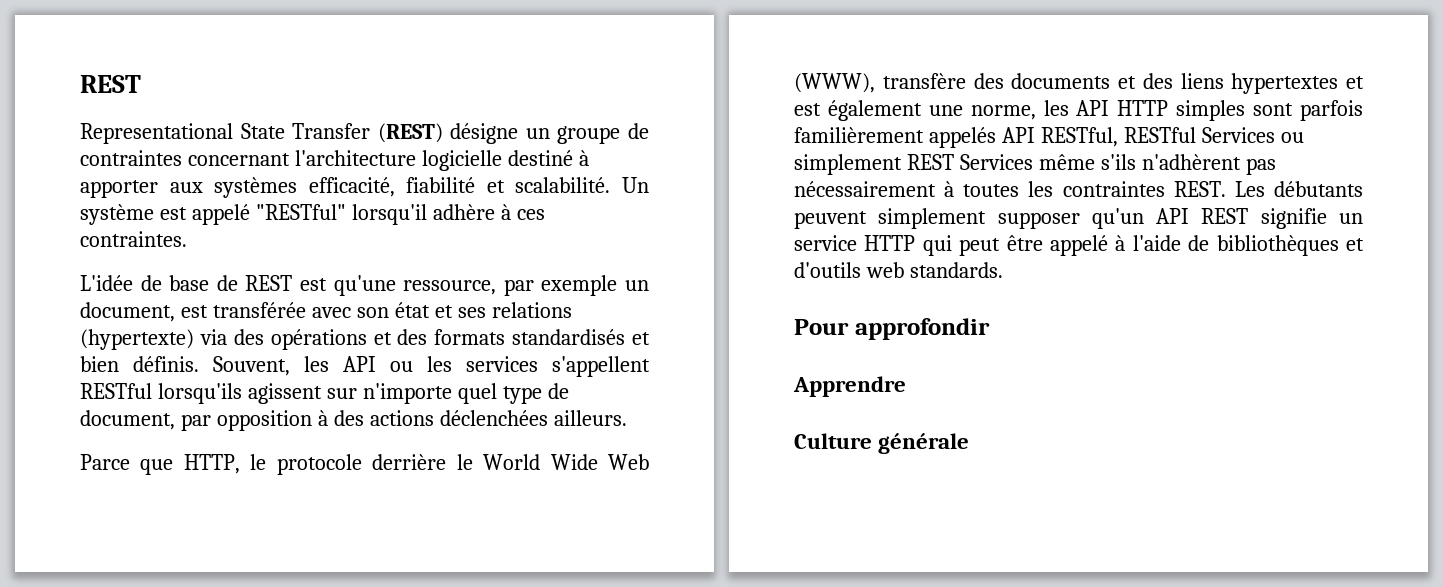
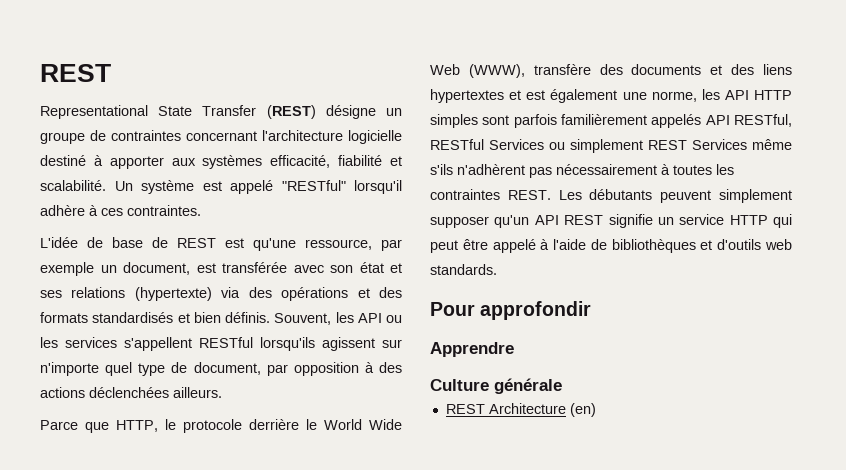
(970, 443) none -> [445,403,596,417] // REST Architecture (en)

